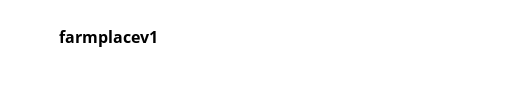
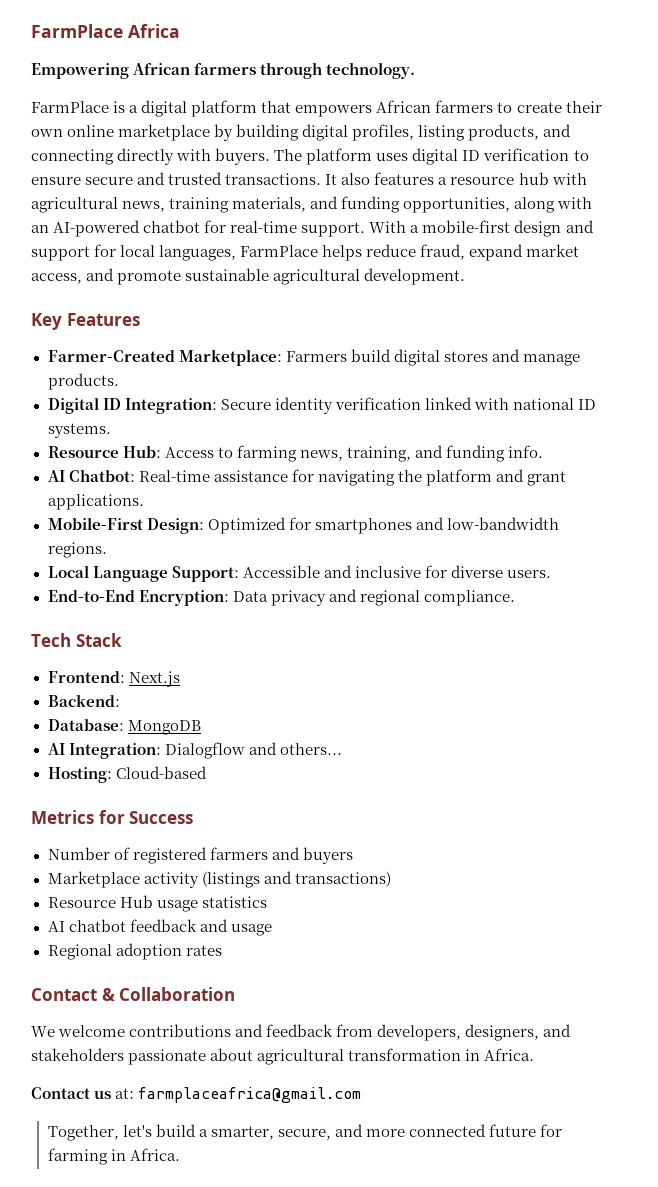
[59,30,158,47] farmplacev1 -> [31,24,180,38] [31,62,416,79] [31,100,602,117] [31,124,572,141] [31,148,589,165] [31,172,587,185] [31,196,593,213] [31,220,594,237] [31,244,580,261] [31,268,466,285] [31,313,140,330] [47,349,580,366] [47,373,119,390] [47,397,596,414] [47,423,111,438] [47,445,543,462] [47,469,566,486] [47,494,144,510] [47,517,559,534] [47,542,107,558] [47,565,551,582] [47,589,515,606] [31,633,122,647] [47,671,180,687] [47,694,120,707] [47,719,201,735] [47,742,342,759] [47,766,207,783] [31,810,194,824] [47,847,353,864] [47,871,391,888] [47,895,267,912] [47,919,272,936] [47,943,222,960] [31,987,236,1001] [31,1024,572,1041] [31,1048,535,1065] [31,1087,362,1103] [47,1124,563,1141] [47,1148,180,1165] FarmPlace Africa // Empowering African farmers through technology. // FarmPlace is a digital platform that empowers African farmers to create their own online marketplace by building digital profiles, listing products, and connecting directly with buyers. The platform uses digital ID verification to ensure secure and trusted transactions. It also features a resource hub with agricultural news, training materials, and funding opportunities, along with an AI-powered chatbot for real-time support. With a mobile-first design and support for local languages, FarmPlace helps reduce fraud, expand market access, and promote sustainable agricultural development. // Key Features // Farmer-Created Marketplace: Farmers build digital stores and manage products. // Digital ID Integration: Secure identity verification linked with national ID systems. // Resource Hub: Access to farming news, training, and funding info. // AI Chatbot: Real-time assistance for navigating the platform and grant applications. // Mobile-First Design: Optimized for smartphones and low-bandwidth regions. // Local Language Support: Accessible and inclusive for diverse users. // End-to-End Encryption: Data privacy and regional compliance. // Tech Stack // Frontend: Next.js // Backend: // Database: MongoDB // AI Integration: Dialogflow and others... // Hosting: Cloud-based // Metrics for Success // Number of registered farmers and buyers // Marketplace activity (listings and transactions) // Resource Hub usage statistics // AI chatbot feedback and usage // Regional adoption rates // Contact & Collaboration // We welcome contributions and feedback from developers, designers, and stakeholders passionate about agricultural transformation in Africa. // Contact us at: farmplaceafrica@gmail.com // Together, let's build a smarter, secure, and more connected future for farming in Africa.

